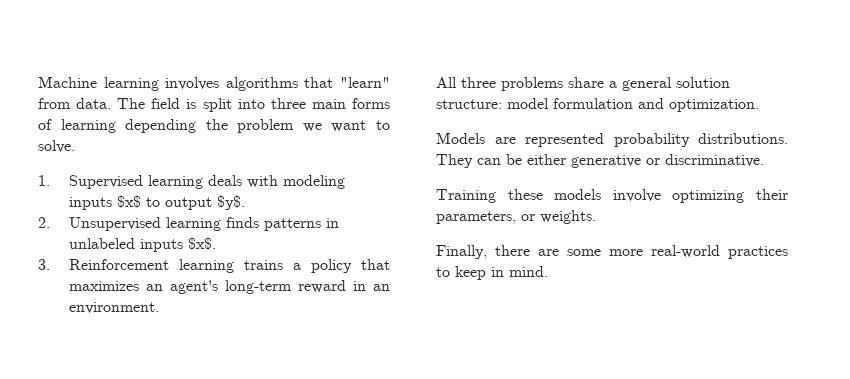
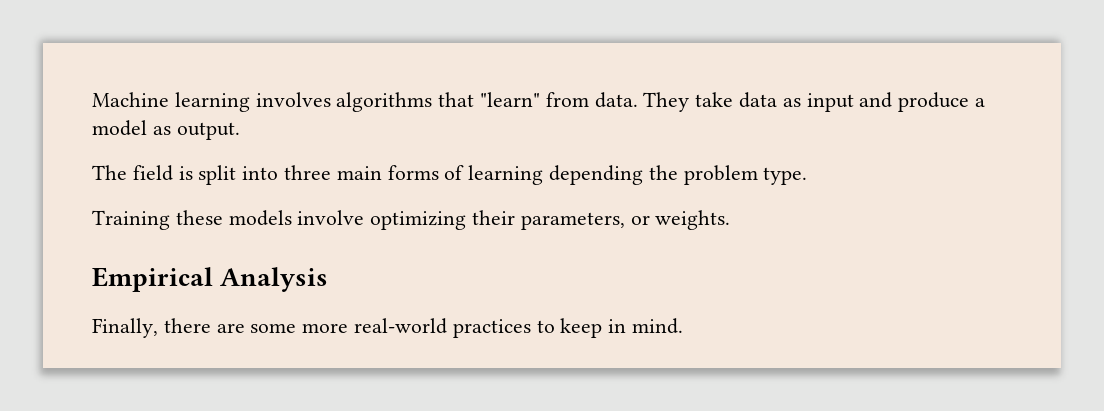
(112, 103) none -> [643,92,986,112] [92,120,240,140] They take data as input and produce a model as output. //
[302,120,390,132] [38,140,75,153] [38,175,346,189] [69,195,246,210] [38,217,340,231] [69,237,217,252] [38,259,390,273] [69,280,390,294] [69,302,160,314] [436,77,730,91] [436,98,759,112] [436,132,788,147] [436,154,764,168] we want to solve. // 1. Supervised learning deals with modeling inputs $x$ to output $y$. // 2. Unsupervised learning finds patterns in unlabeled inputs $x$. // 3. Reinforcement learning trains a policy that maximizes an agent's long-term reward in an environment. // All three problems share a general solution structure: model formulation and optimization. // Models are represented probability distributions. They can be either generative or discriminative. -> [763,167,808,185] type.
(596, 217) none -> [92,267,329,292] // Empirical Analysis

